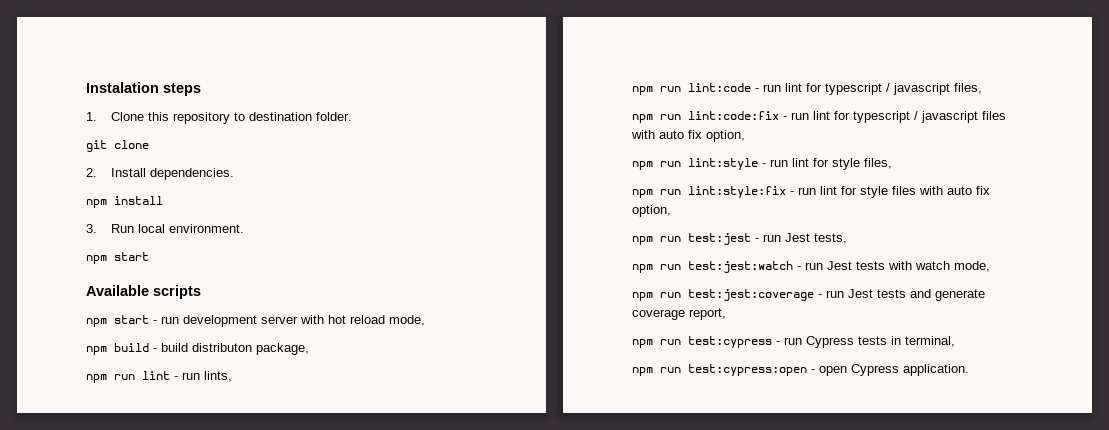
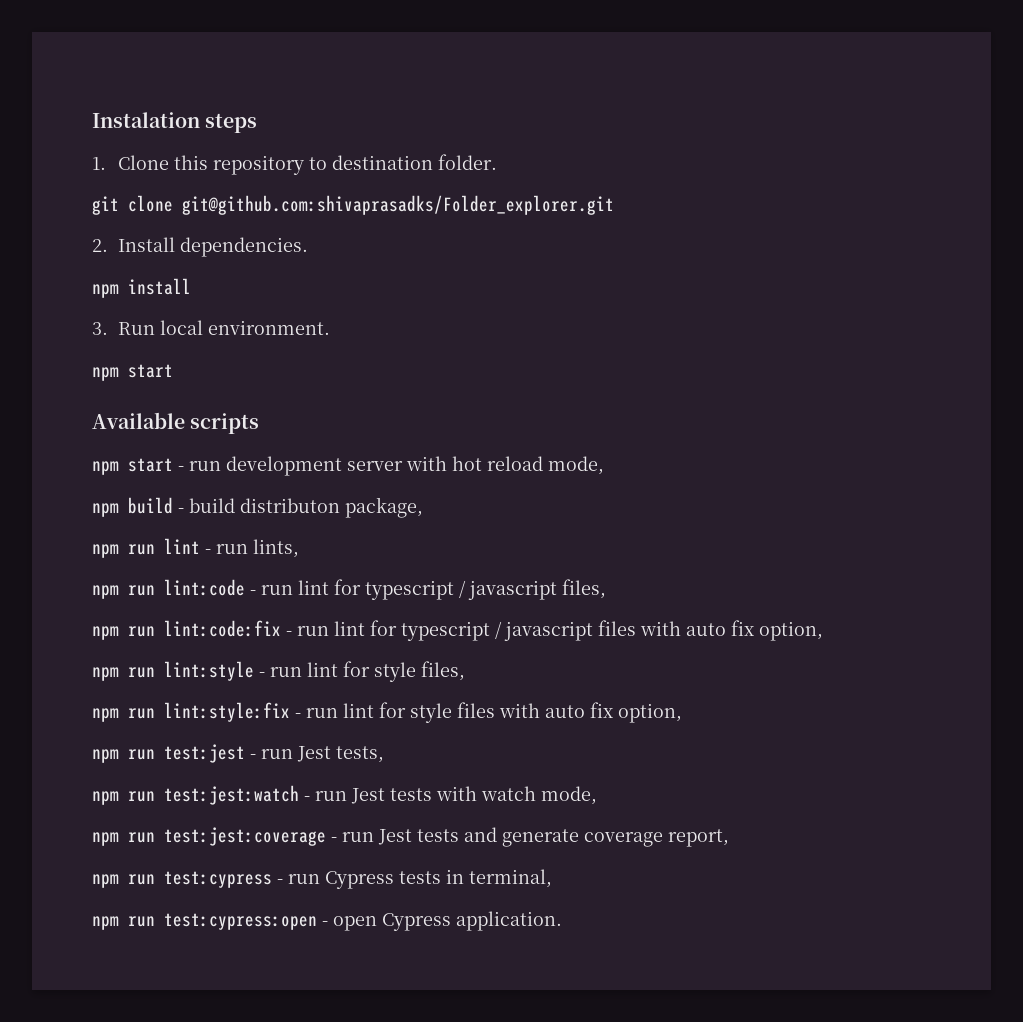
(149, 144) none -> [182,195,614,215] git@github.com:shivaprasadks/Folder_explorer.git

